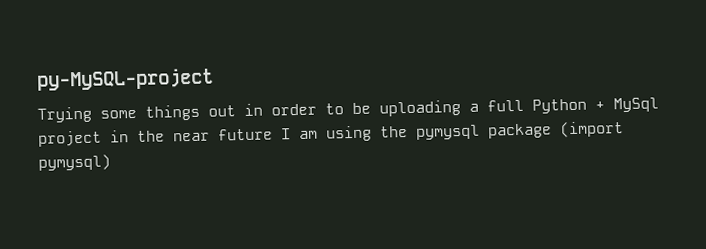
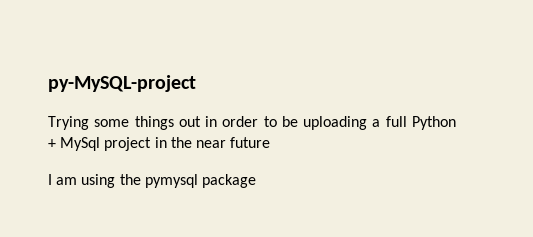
(273, 134) none -> (271, 142) //
[559,121,624,138] [38,154,111,171] (import pymysql) -> (256, 181) none

